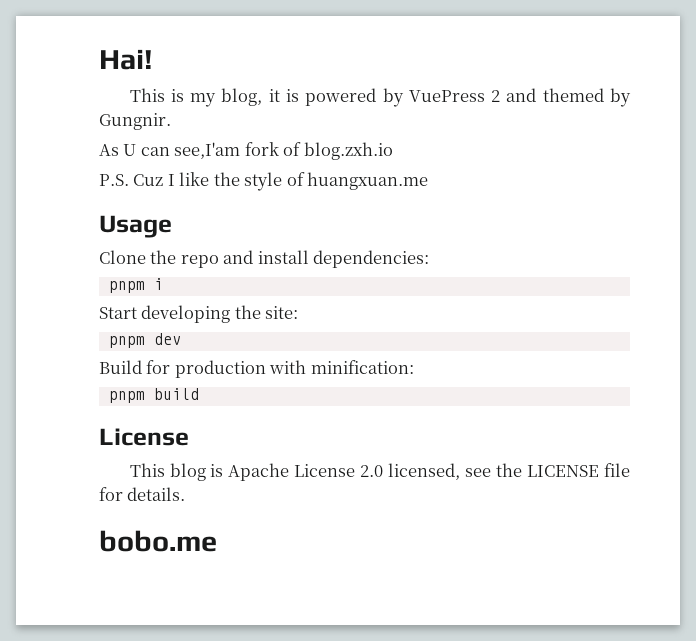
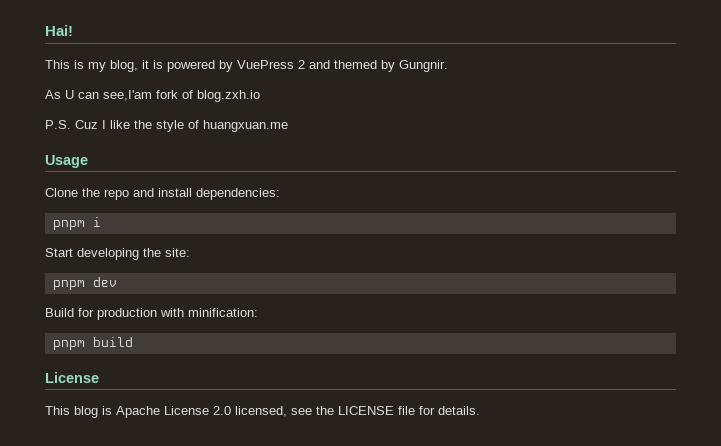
[99,530,217,552] // bobo.me -> (480, 410) none

